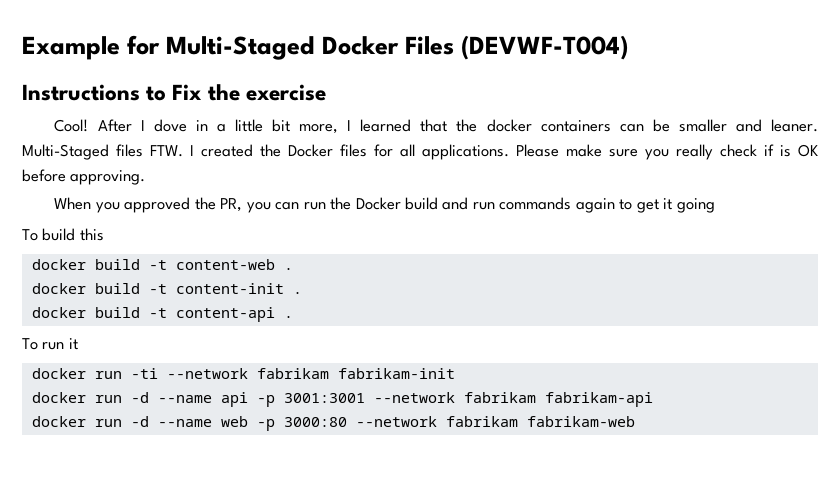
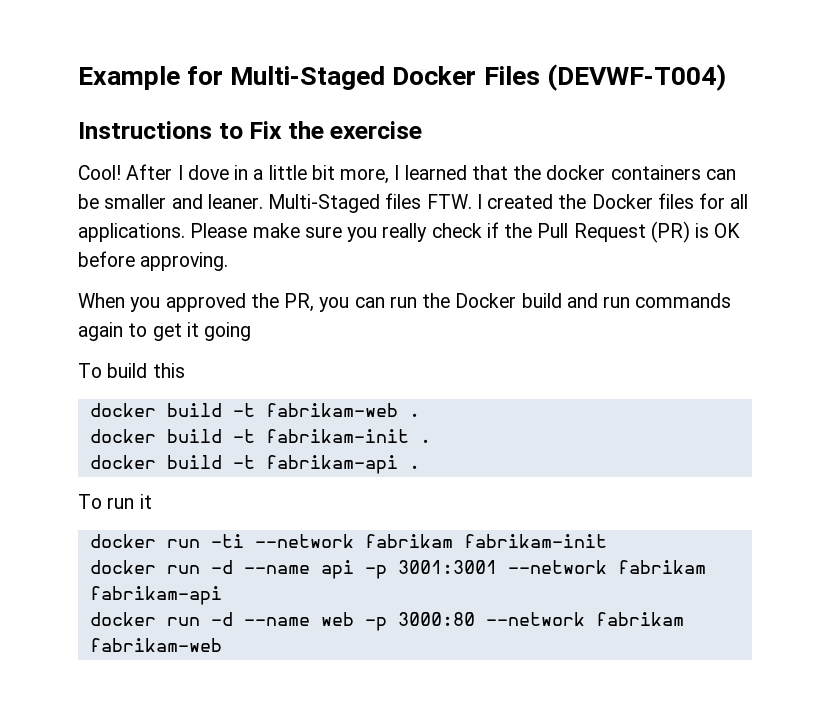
(774, 150) none -> [504,221,690,243] the Pull Request (PR)
[175,259,293,270] [31,283,302,294] [31,307,275,322] content-web . // docker build -t content-init . // docker build -t content-api -> [265,403,420,417] [89,429,431,443] [89,455,398,474] fabrikam-web . // docker build -t fabrikam-init . // docker build -t fabrikam-api

